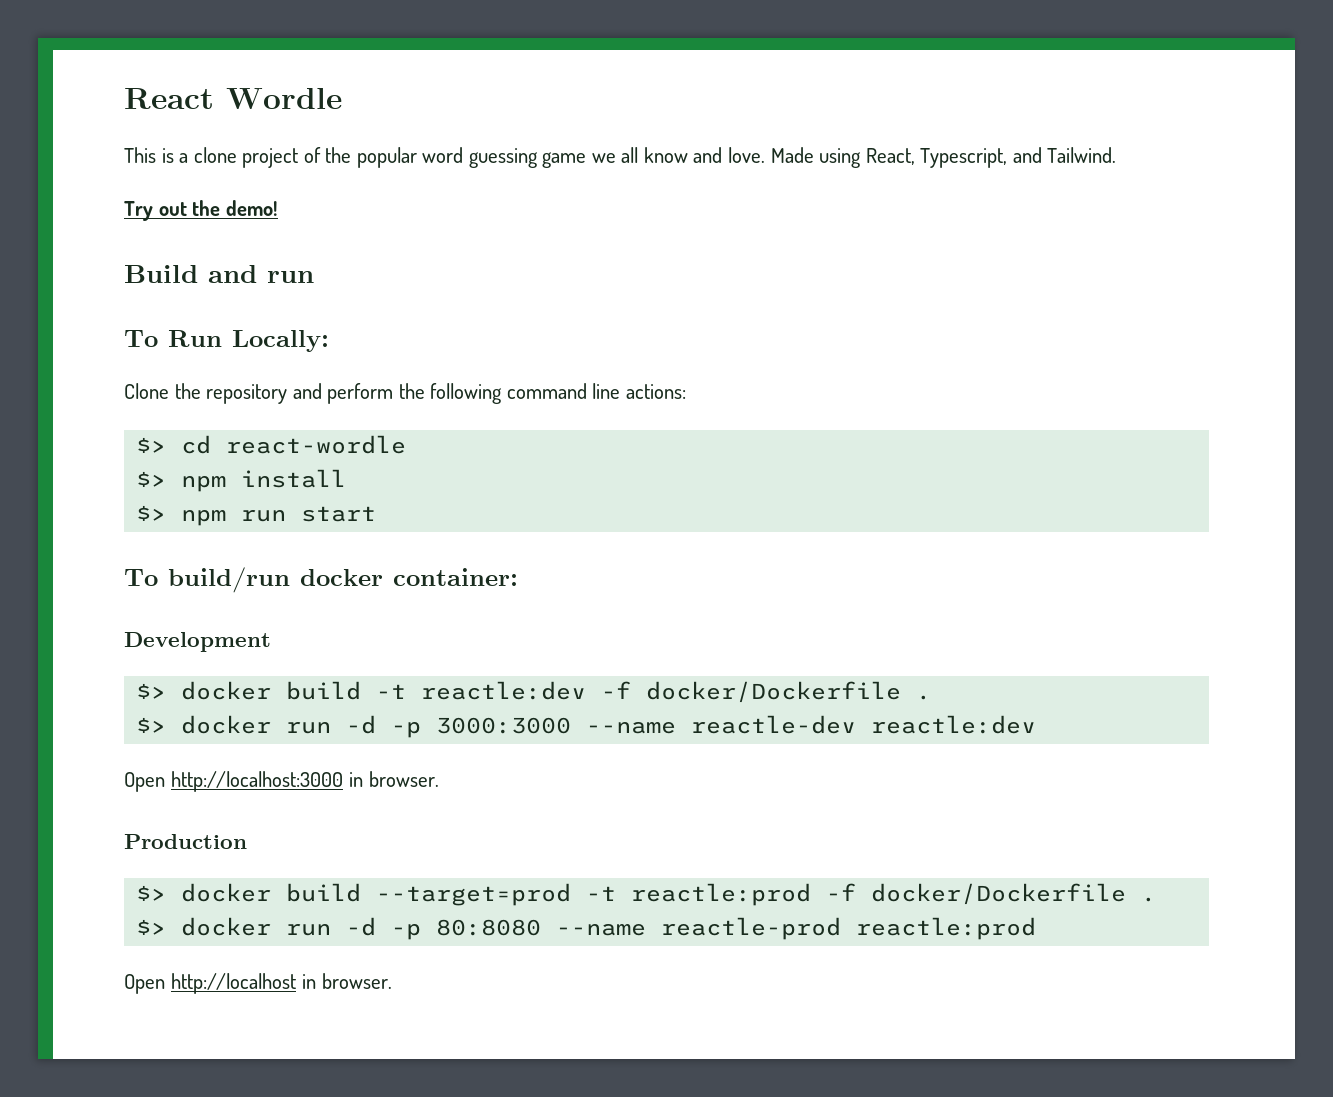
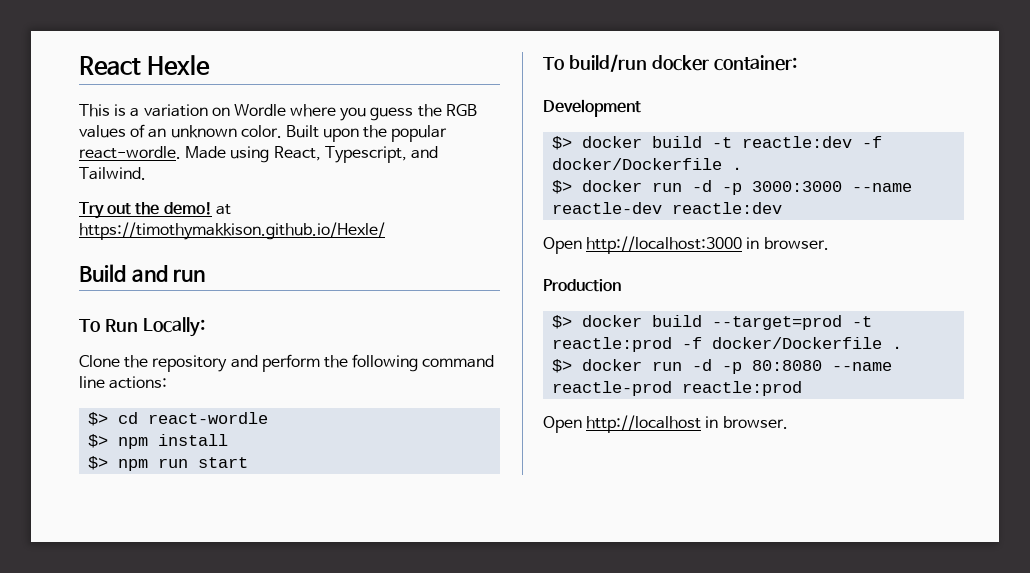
[226,88,342,109] Wordle -> [147,55,211,75] Hexle
[193,147,766,168] clone project of the popular word guessing game we all know and love. -> [143,104,477,121] [79,124,448,142] [79,146,181,159] variation on Wordle where you guess the RGB values of an unknown color. Built upon the popular react-wordle.
(278, 208) none -> [215,204,231,215] [79,222,385,240] at https://timothymakkison.github.io/Hexle/

